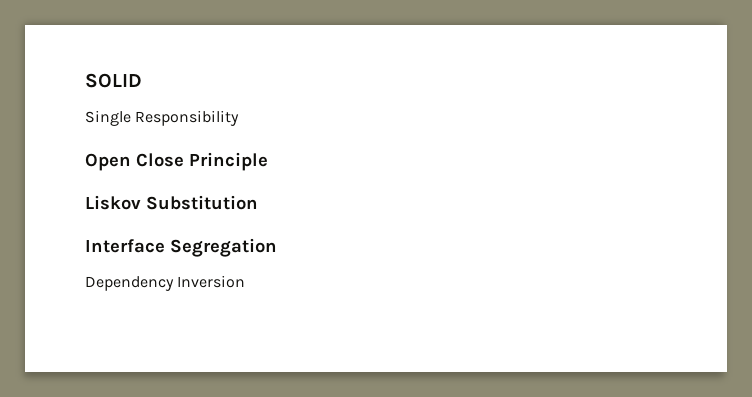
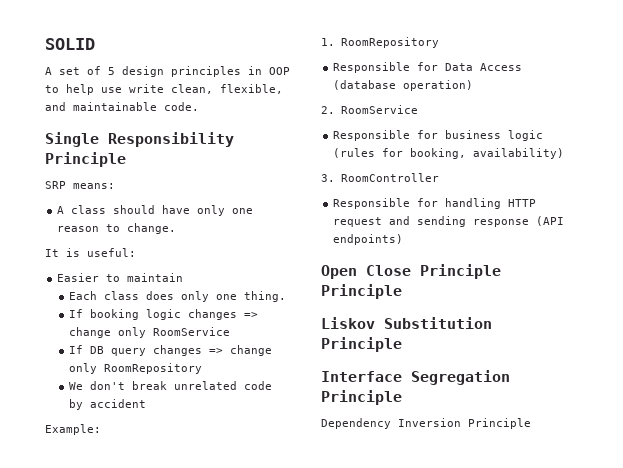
[85,110,240,126] Single Responsibility -> [45,66,290,77] [45,84,283,95] [45,102,199,111] [45,132,234,147] [45,152,126,167] [45,181,115,189] [57,205,254,216] [57,223,177,234] [45,248,136,257] [57,273,184,282] [69,291,287,302] [69,309,259,320] [69,327,231,338] [69,345,273,356] [69,363,203,374] [69,381,273,390] [69,399,147,410] [45,424,101,435] [321,37,439,48] [333,62,523,73] [333,80,474,91] [321,105,418,114] [333,130,544,141] [333,148,565,159] [321,173,439,182] [333,198,537,209] [333,216,565,227] [333,234,404,245] A set of 5 design principles in OOP to help use write clean, flexible, and maintainable code. // Single Responsibility Principle // SRP means: // A class should have only one reason to change. // It is useful: // Easier to maintain // Each class does only one thing. // If booking logic changes => change only RoomService // If DB query changes => change only RoomRepository // We don't break unrelated code by accident // Example: // 1. RoomRepository // Responsible for Data Access (database operation) // 2. RoomService // Responsible for business logic (rules for booking, availability) // 3. RoomController // Responsible for handling HTTP request and sending response (API endpoints)
(268, 161) none -> [321,284,402,299] Principle
(258, 202) none -> [321,337,402,352] Principle
(277, 247) none -> [321,390,402,405] Principle
(246, 281) none -> [468,418,531,429] Principle

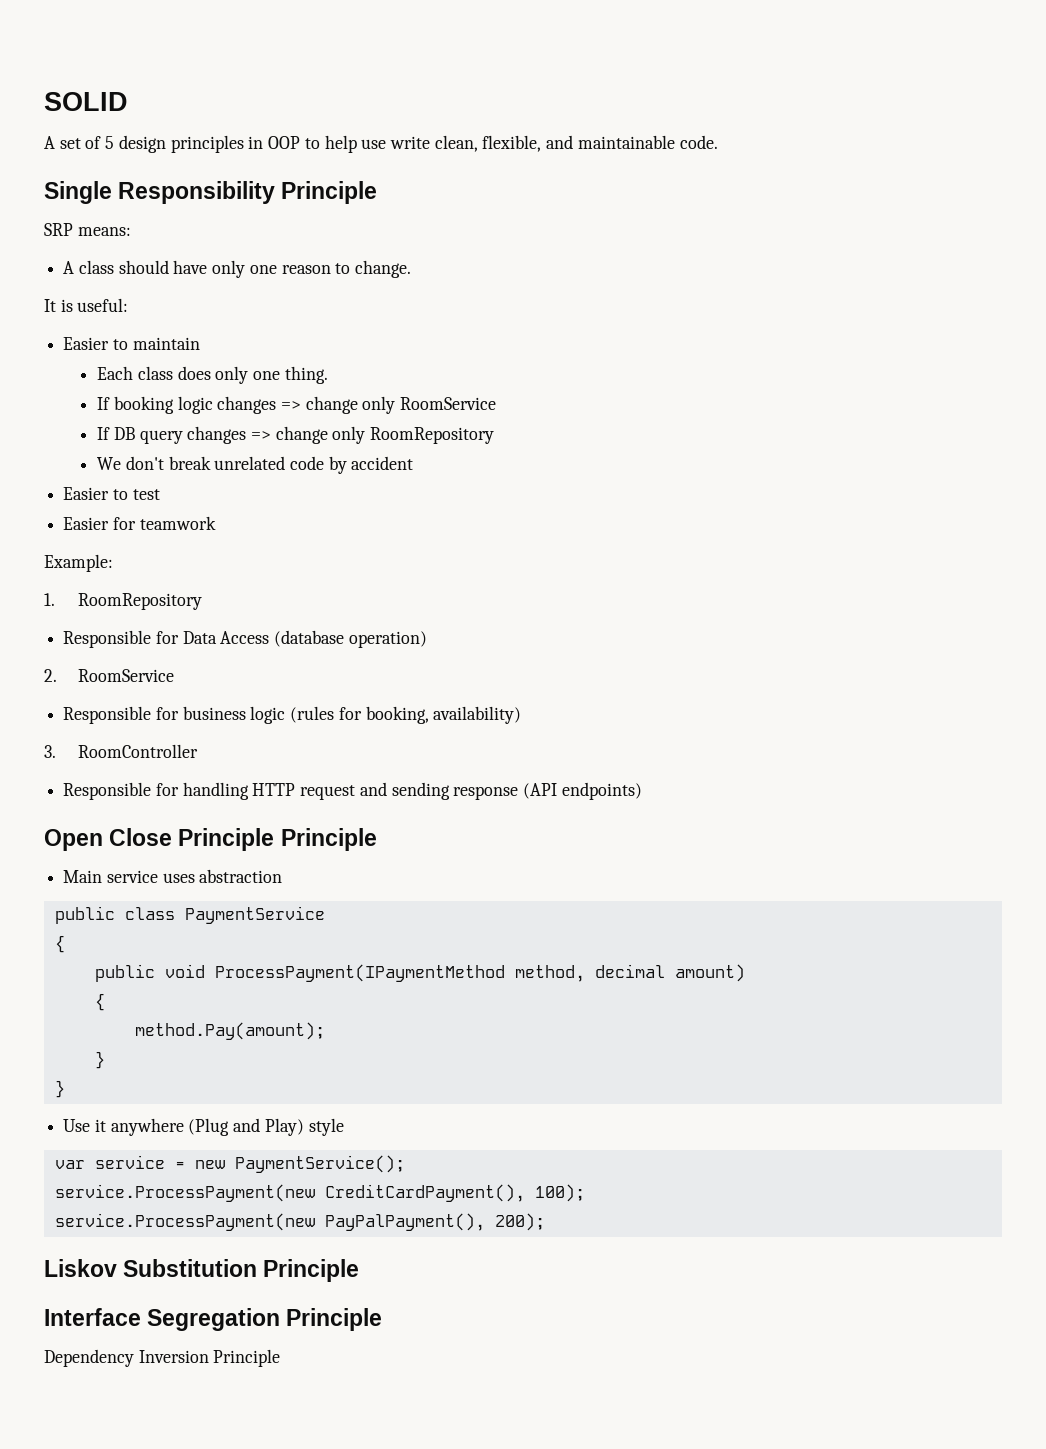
(147, 403) none -> [63,487,160,500] [63,516,216,530] // Easier to test // Easier for teamwork
(402, 291) none -> [63,869,283,883] [54,906,325,924] [54,935,65,953] [94,964,745,982] [94,993,105,1011] [134,1022,325,1040] [94,1051,105,1069] [54,1080,65,1098] [63,1118,344,1136] [54,1155,405,1173] [54,1184,585,1202] [54,1213,545,1231] // Main service uses abstraction // public class PaymentService // { // public void ProcessPayment(IPaymentMethod method, decimal amount) // { // method.Pay(amount); // } // } // Use it anywhere (Plug and Play) style // var service = new PaymentService(); // service.ProcessPayment(new CreditCardPayment(), 100); // service.ProcessPayment(new PayPalPayment(), 200);

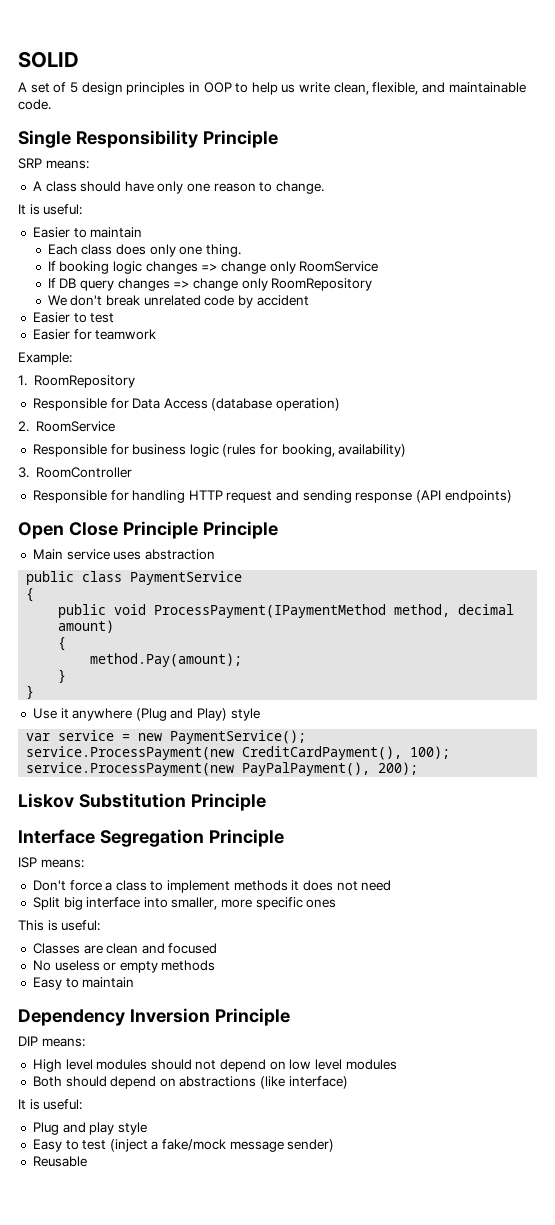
[361,139,387,149] use -> [281,84,296,93] us
[44,1349,281,1367] Dependency Inversion Principle -> [18,857,84,868] [32,880,392,893] [32,897,337,910] [18,920,101,931] [32,943,218,954] [32,960,216,973] [32,977,135,990] [18,1008,290,1026] [18,1036,85,1047] [32,1059,397,1072] [32,1076,348,1089] [18,1099,83,1110] [32,1122,147,1135] [32,1139,335,1152] [32,1156,87,1167] ISP means: // Don't force a class to implement methods it does not need // Split big interface into smaller, more specific ones // This is useful: // Classes are clean and focused // No useless or empty methods // Easy to maintain // Dependency Inversion Principle // DIP means: // High level modules should not depend on low level modules // Both should depend on abstractions (like interface) // It is useful: // Plug and play style // Easy to test (inject a fake/mock message sender) // Reusable

